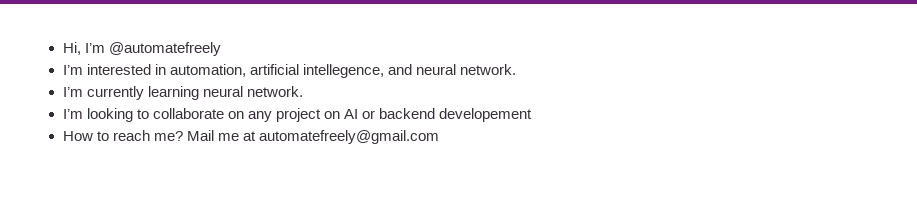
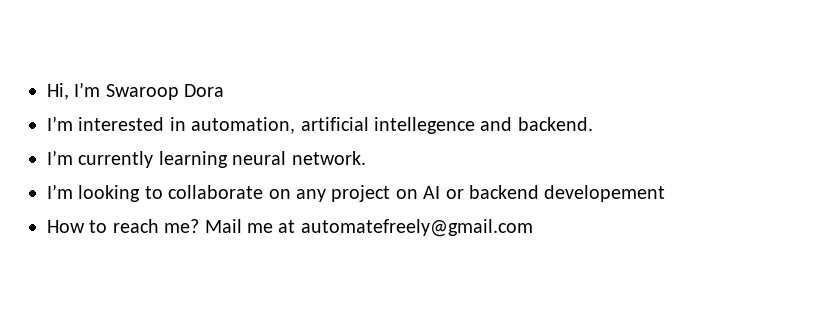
[108,42,221,56] @automatefreely -> [105,84,225,100] Swaroop Dora
[302,64,516,78] intellegence, and neural network. -> [374,117,593,134] intellegence and backend.

